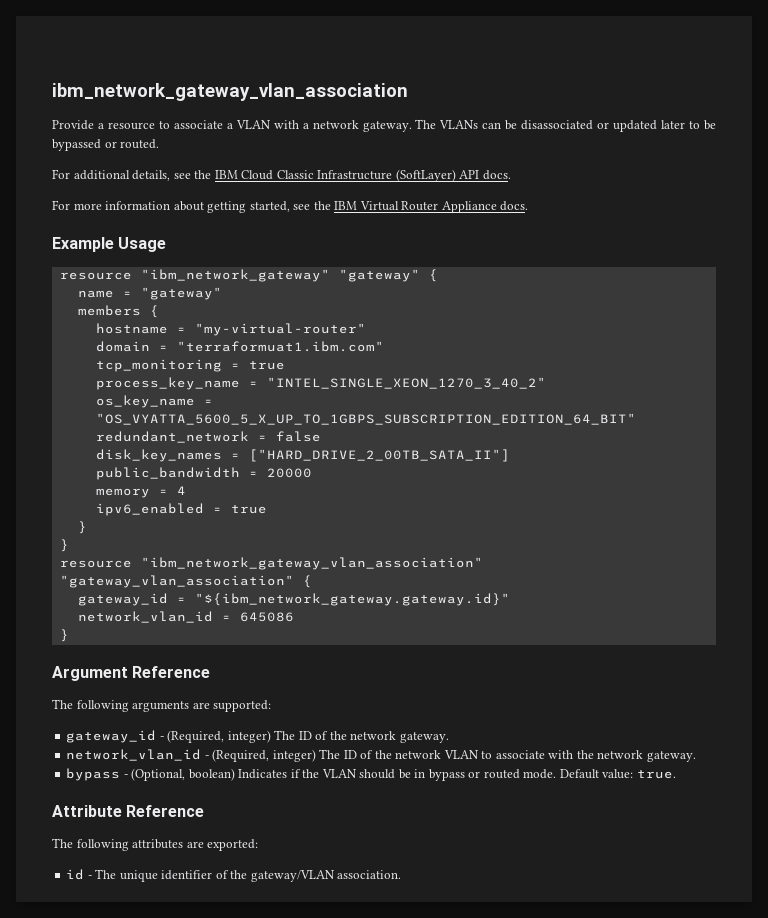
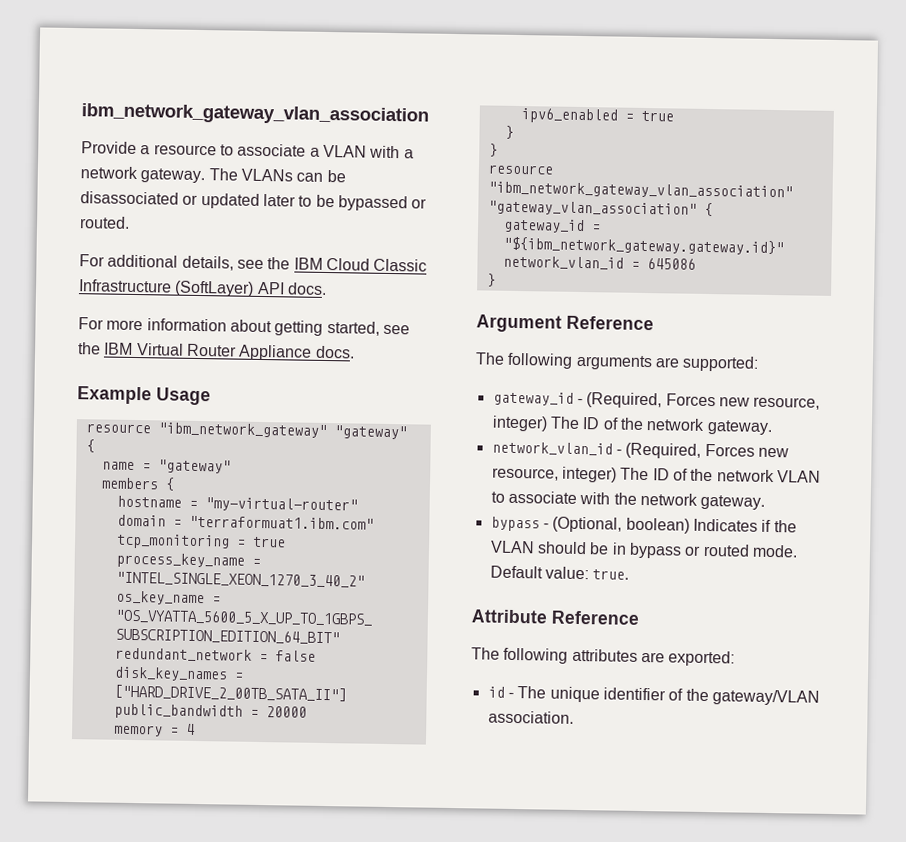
(225, 736) none -> [665,393,821,410] Forces new resource,
(270, 755) none -> [704,443,789,458] [491,467,559,481] Forces new resource,

